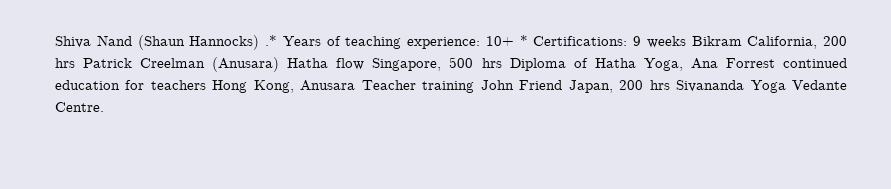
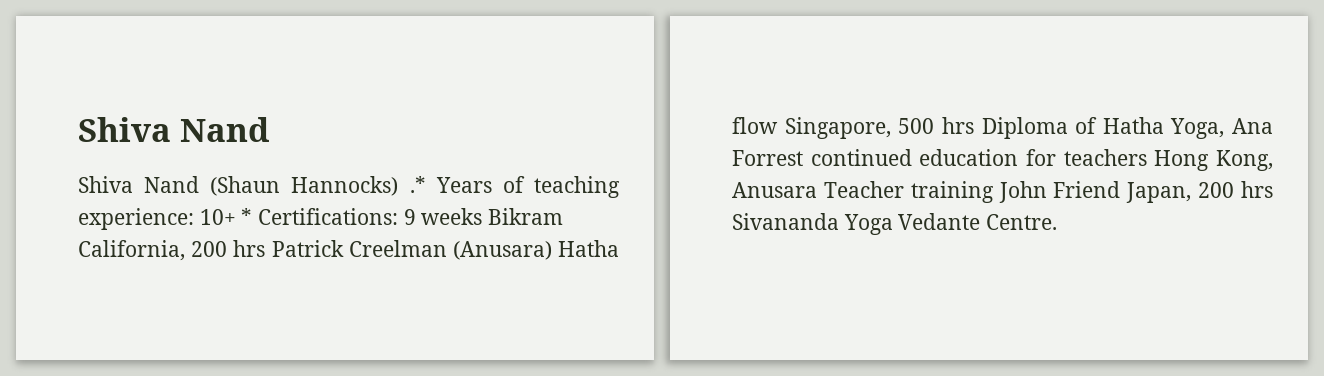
[55,35,132,48] Shiva Nand -> [78,117,269,142] [78,176,200,193] Shiva Nand // Shiva Nand

